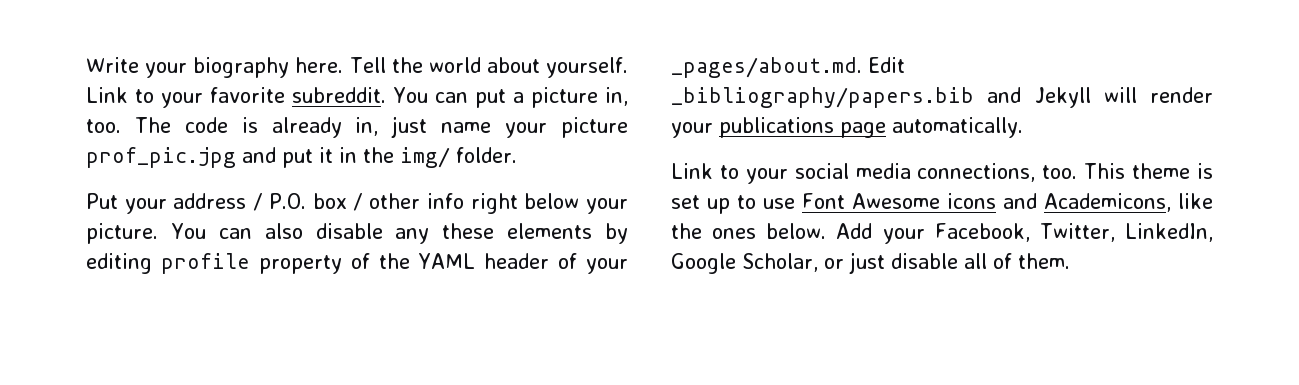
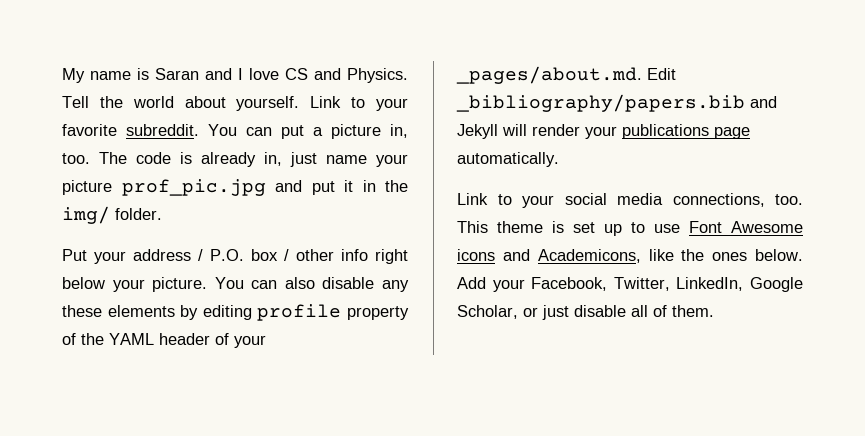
[86,57,344,78] Write your biography here. -> [62,68,408,83] My name is Saran and I love CS and Physics.

